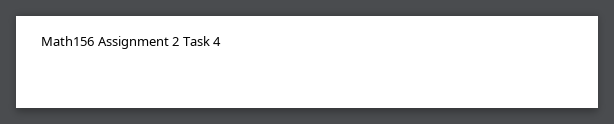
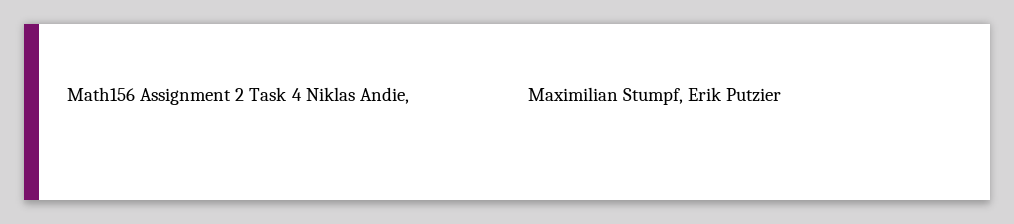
(222, 41) none -> [305,87,782,105] Niklas Andie, Maximilian Stumpf, Erik Putzier

